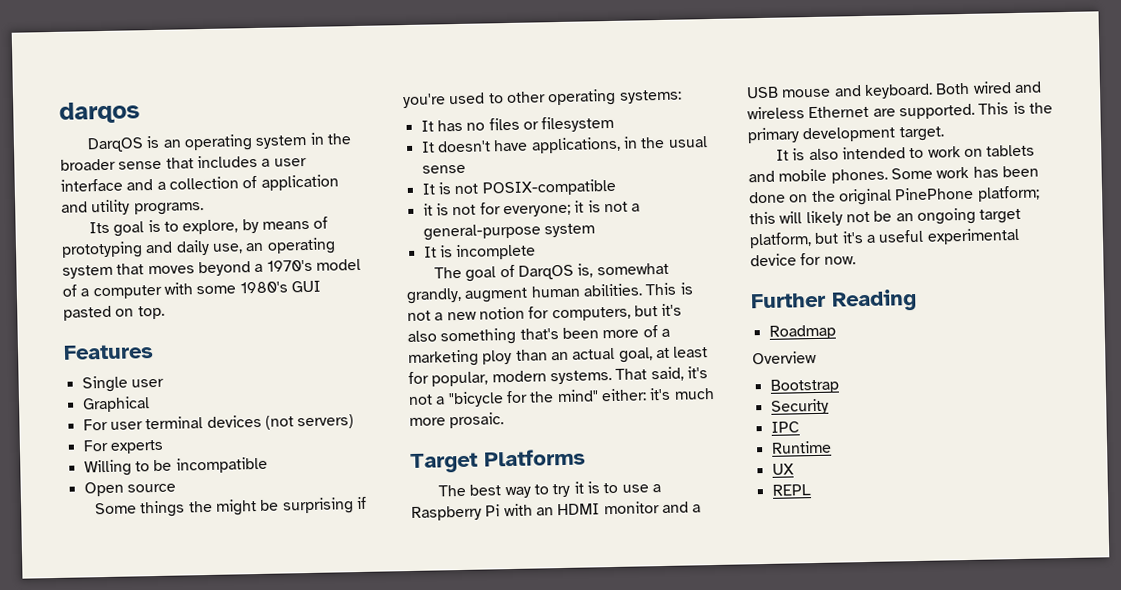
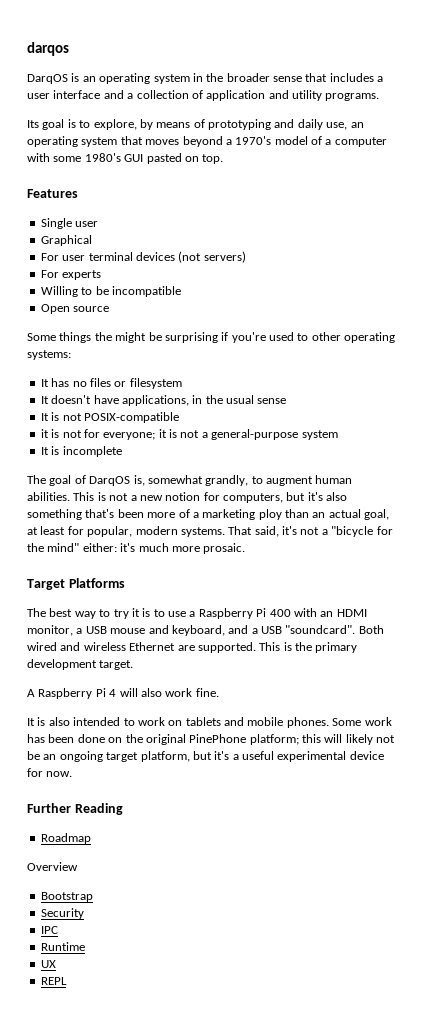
(462, 296) none -> [251,476,263,484] to
(501, 510) none -> [269,609,291,617] 400
[603,501,689,515] monitor and -> [27,625,73,636] monitor,
[863,83,933,99] keyboard. -> [171,625,356,636] keyboard, and a USB "soundcard".
(945, 134) none -> [27,688,219,699] // A Raspberry Pi 4 will also work fine.

